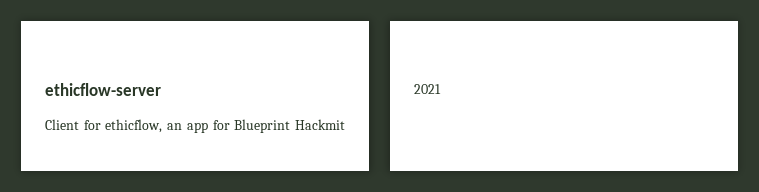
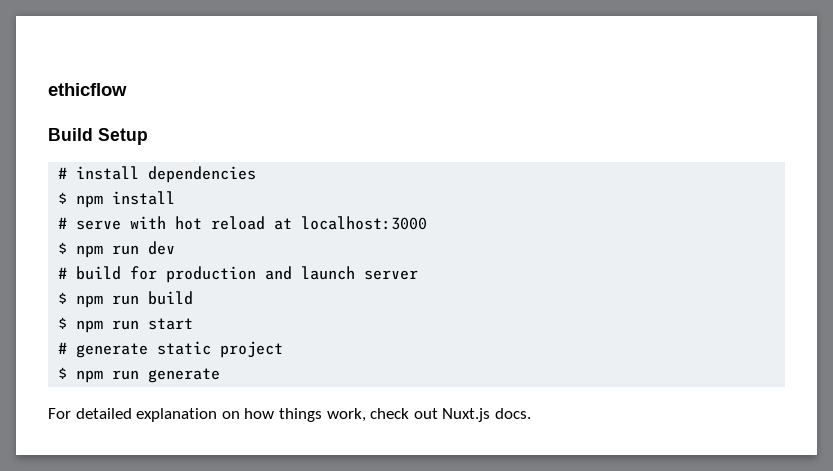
[45,83,161,96] [45,119,345,133] [414,84,441,94] ethicflow-server // Client for ethicflow, an app for Blueprint Hackmit 2021 -> [48,83,127,96] [48,128,148,145] [58,166,257,183] [58,191,176,208] [58,216,428,230] [58,241,176,258] [58,266,419,283] [58,291,194,308] [58,317,194,333] [58,341,284,358] [58,367,221,383] [48,408,531,422] ethicflow // Build Setup // # install dependencies // $ npm install // # serve with hot reload at localhost:3000 // $ npm run dev // # build for production and launch server // $ npm run build // $ npm run start // # generate static project // $ npm run generate // For detailed explanation on how things work, check out Nuxt.js docs.

